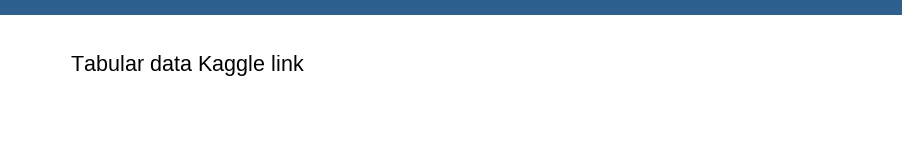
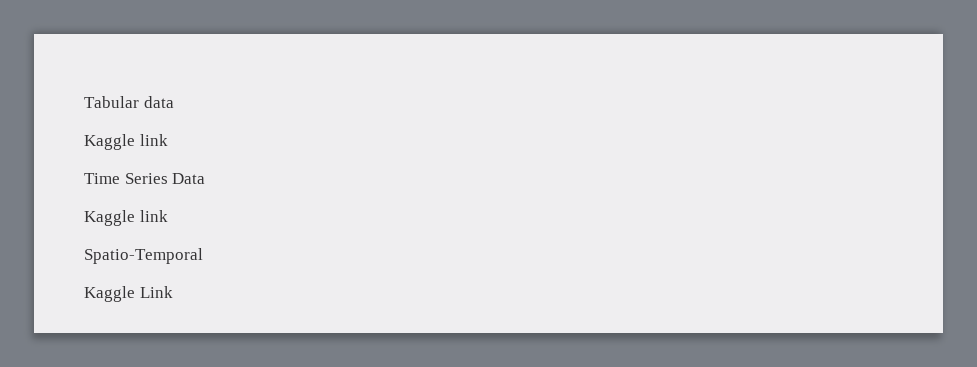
[198,55,304,76] Kaggle link -> [84,134,168,150] [84,173,206,184] [84,210,168,226] [84,248,203,264] [84,286,173,302] // Kaggle link // Time Series Data // Kaggle link // Spatio-Temporal // Kaggle Link

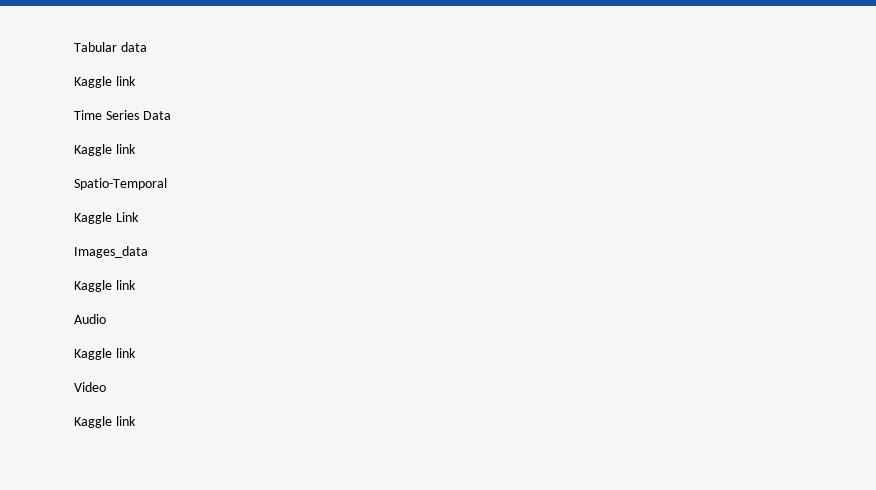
(173, 292) none -> [74,246,148,258] [74,280,136,292] [74,314,106,324] [74,348,136,360] [74,382,106,392] [74,416,136,428] // Images_data // Kaggle link // Audio // Kaggle link // Video // Kaggle link

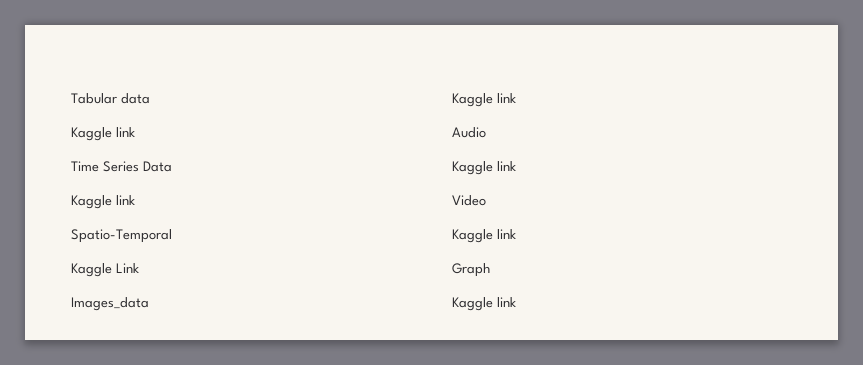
(136, 421) none -> [452,263,490,277] [452,297,516,311] // Graph // Kaggle link

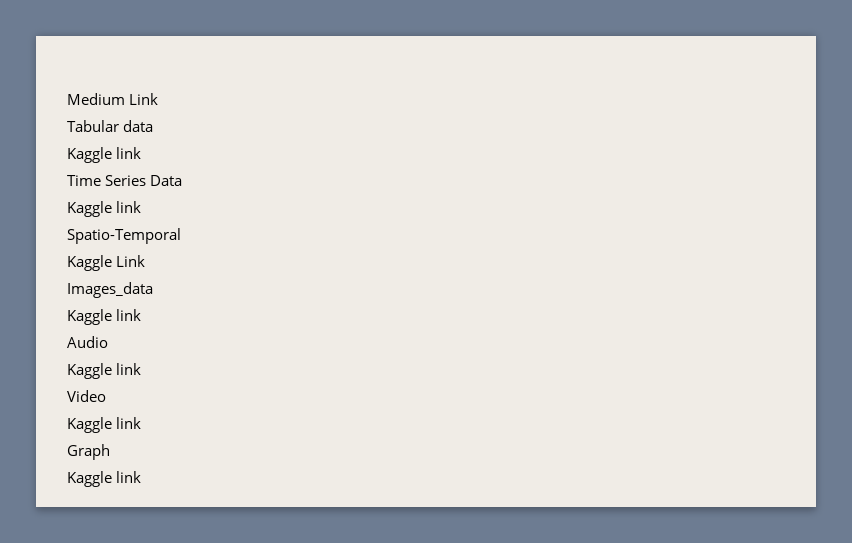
(71, 98) none -> [67,93,159,105] Medium Link //

